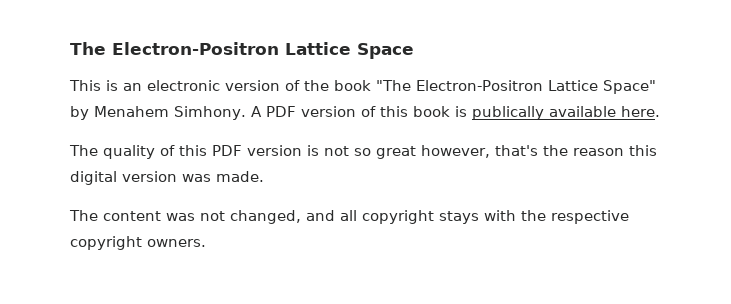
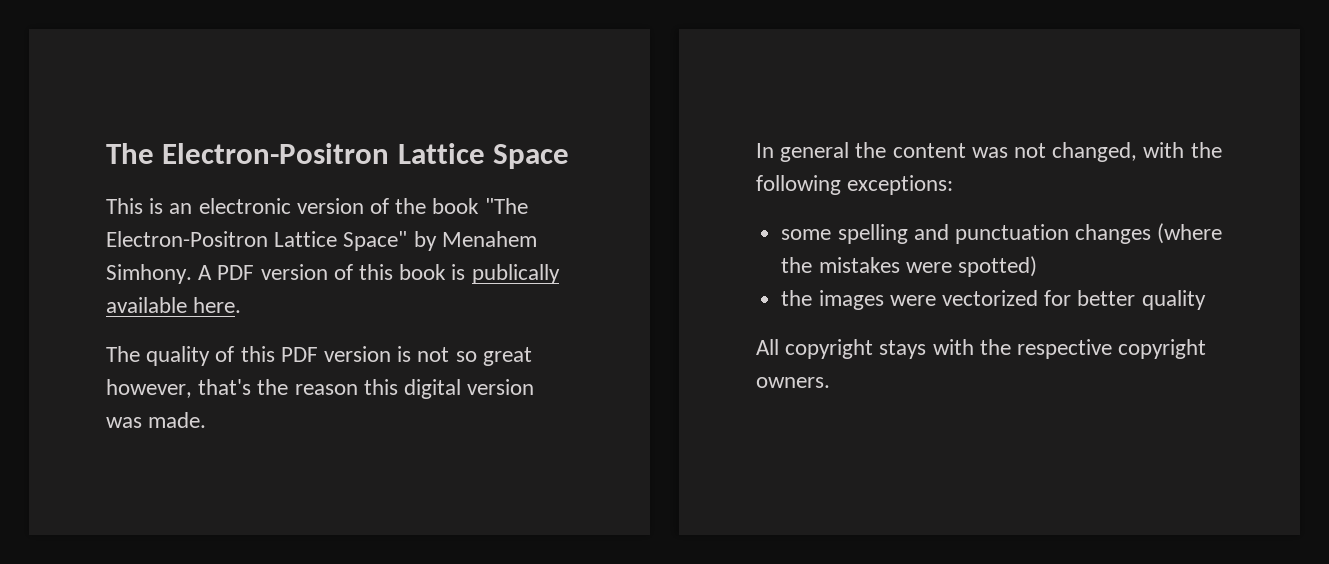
[69,210,98,221] The -> [756,142,887,162] In general the
[306,210,357,221] and all -> [1143,142,1222,158] [756,175,954,195] [781,223,1223,244] [781,256,1037,277] [781,290,1206,310] [756,339,779,355] with the following exceptions: // some spelling and punctuation changes (where the mistakes were spotted) // the images were vectorized for better quality // All

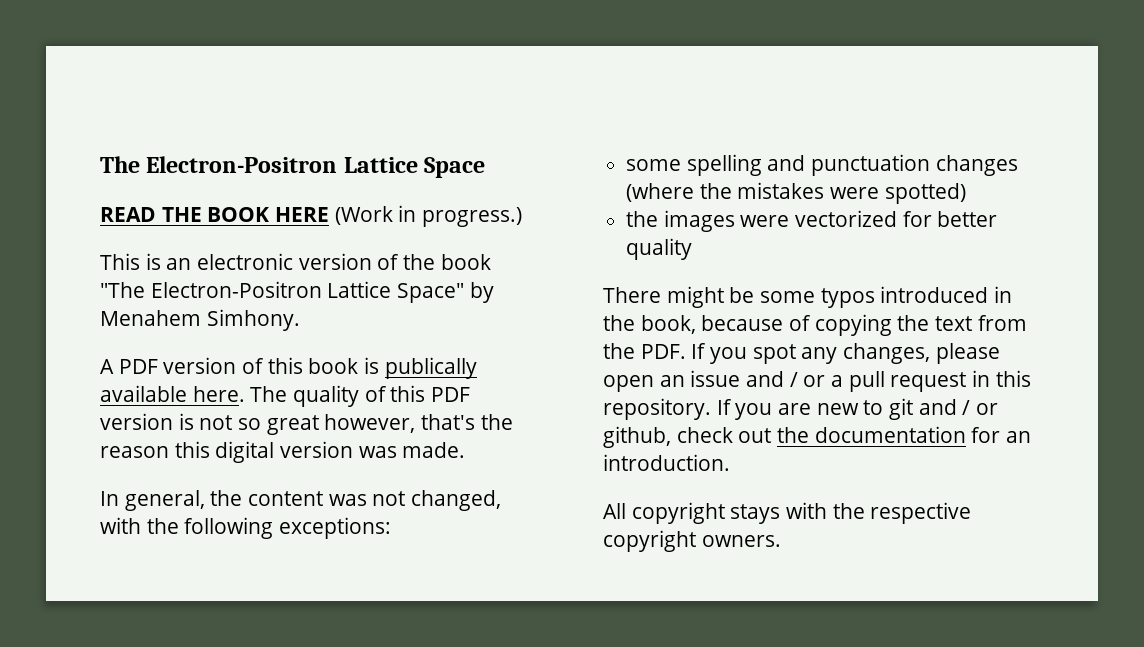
(570, 156) none -> [100,205,523,227] // READ THE BOOK HERE (Work in progress.)
(192, 274) none -> (300, 320) //
(242, 305) // -> (245, 394) none
[780,142,850,162] general -> [124,490,205,511] general,
(1206, 300) none -> [603,286,1013,308] [603,314,1027,336] [603,343,1000,364] [603,370,1031,392] [603,398,999,420] [603,426,1032,448] [603,454,730,471] // There might be some typos introduced in the book, because of copying the text from the PDF. If you spot any changes, please open an issue and / or a pull request in this repository. If you are new to git and / or github, check out the documentation for an introduction.

